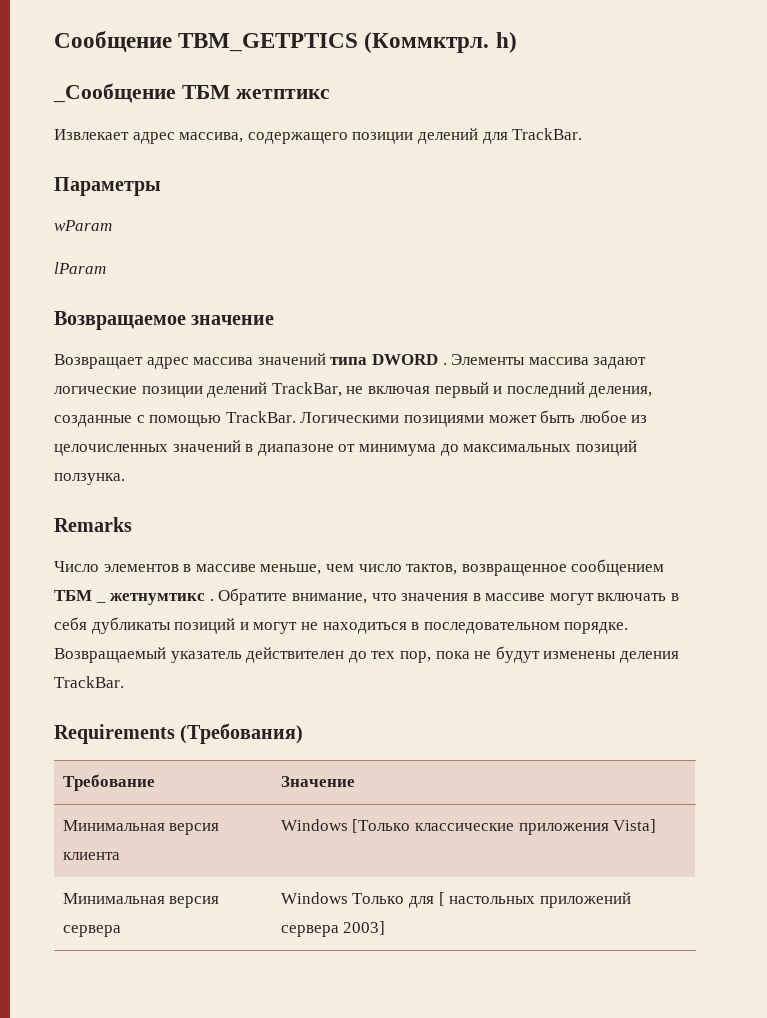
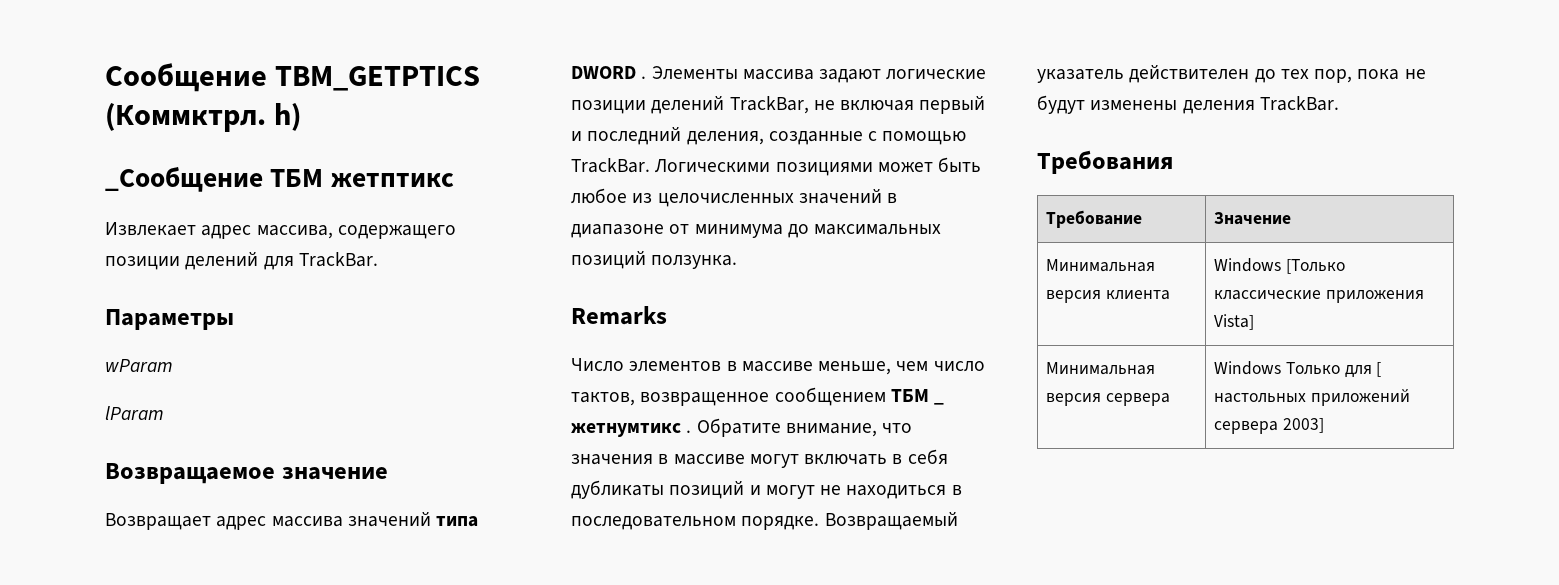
[54,723,304,744] Requirements (Требования) -> [1037,150,1173,174] Требования

